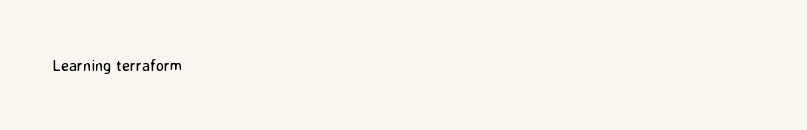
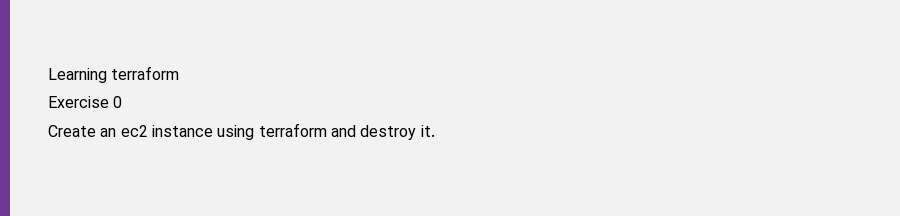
(182, 65) none -> [48,96,123,108] [48,123,435,140] // Exercise 0 // Create an ec2 instance using terraform and destroy it.

